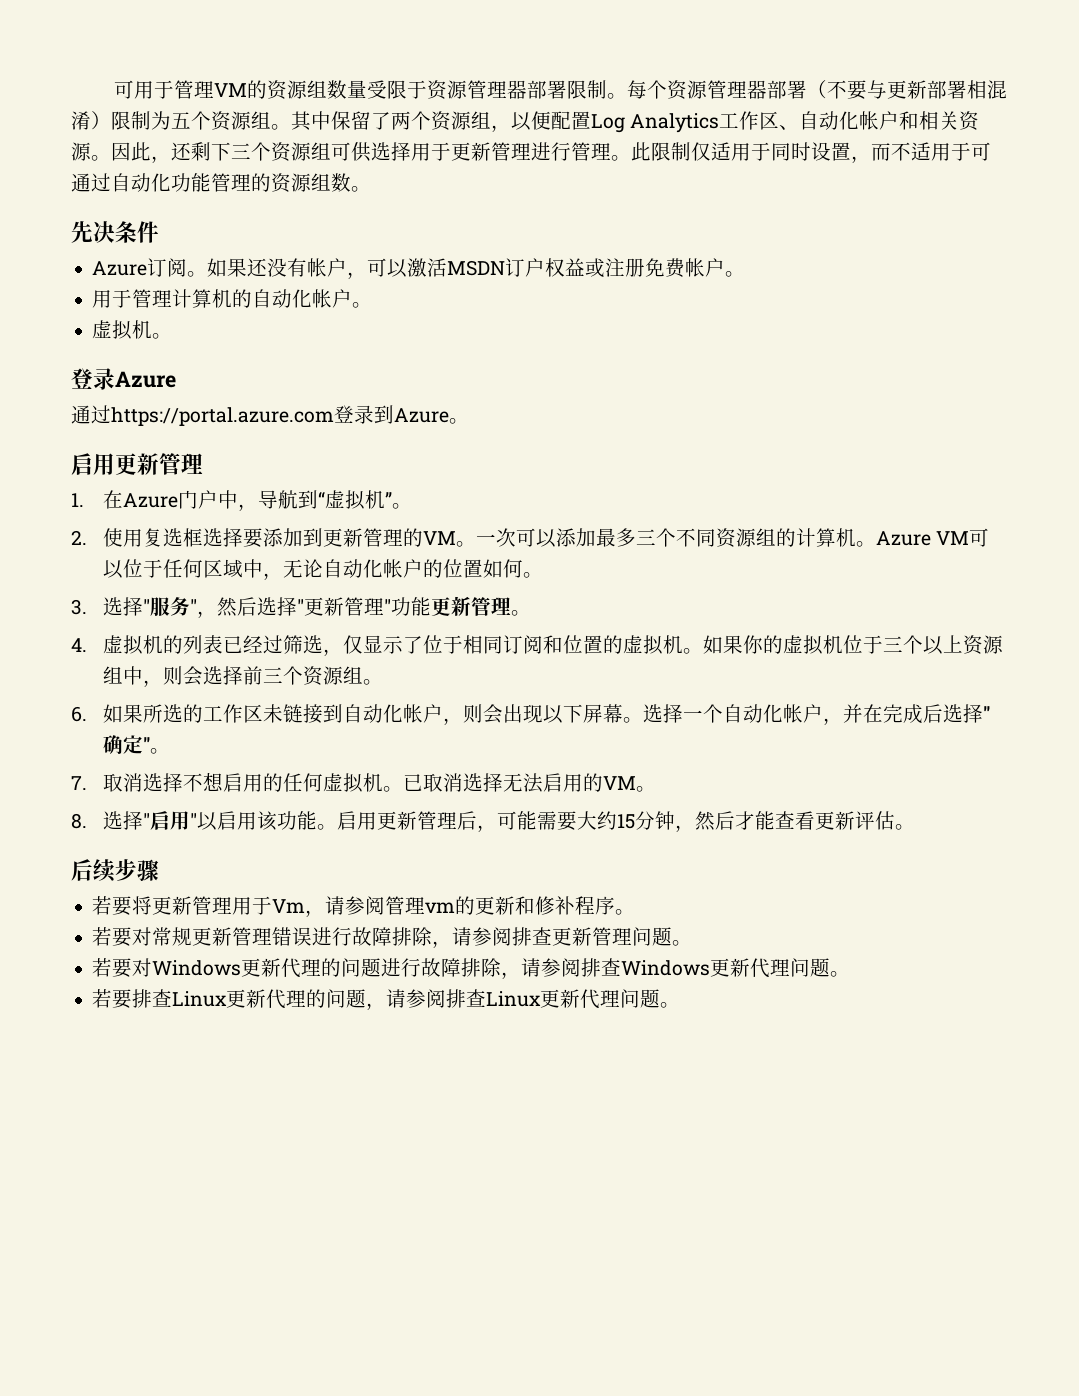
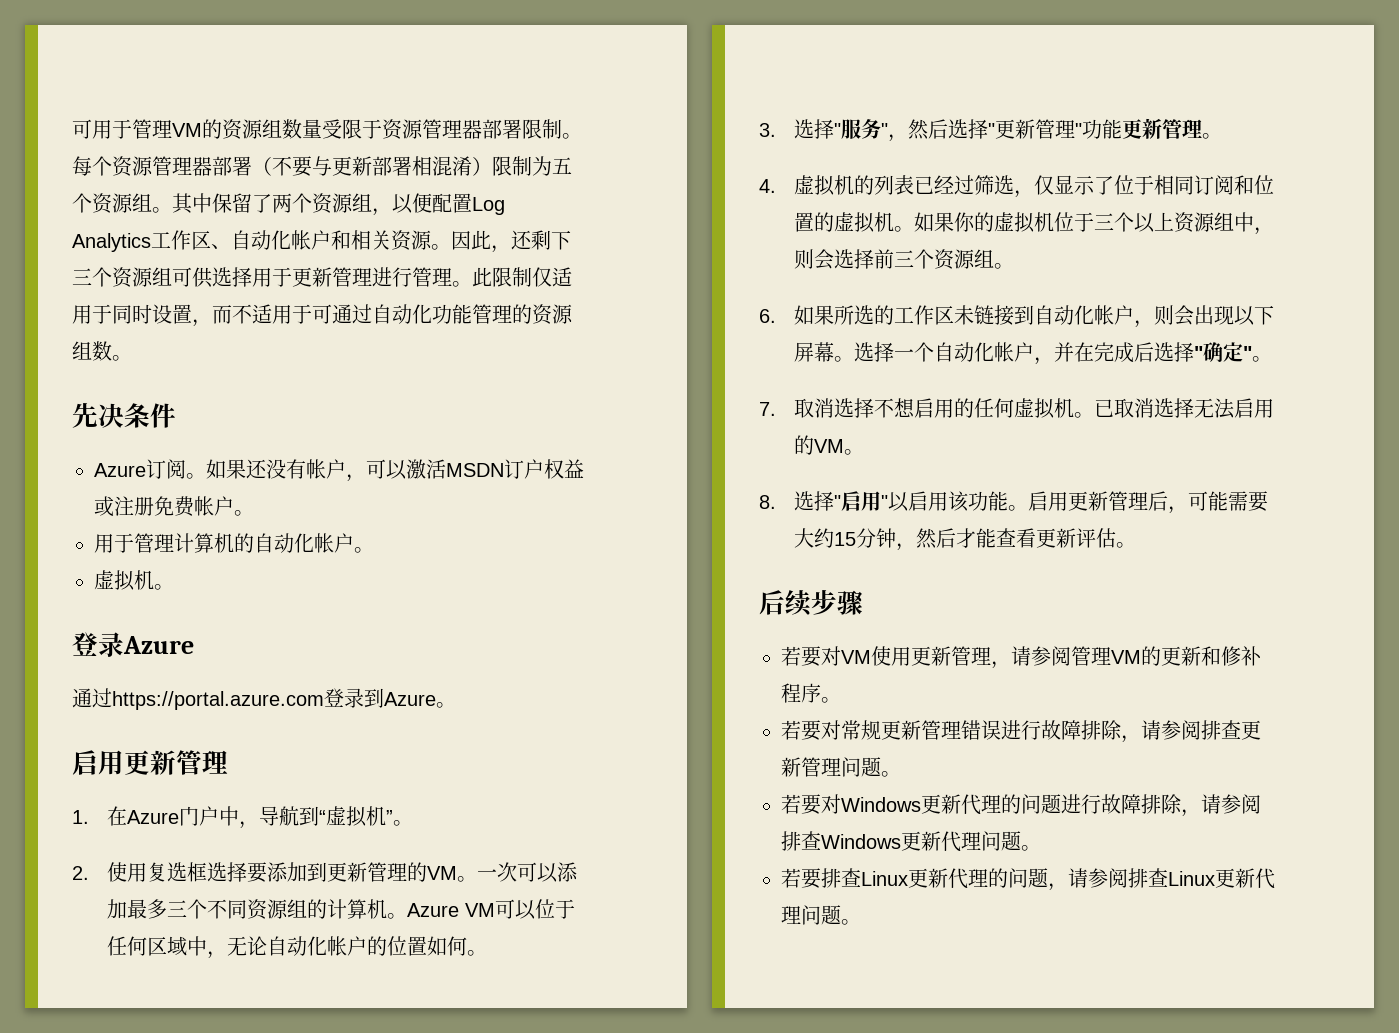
[132,896,306,915] 将更新管理用于Vm -> [821,646,991,666] 对VM使用更新管理
[425,902,456,913] vm -> [1111,650,1141,664] VM

